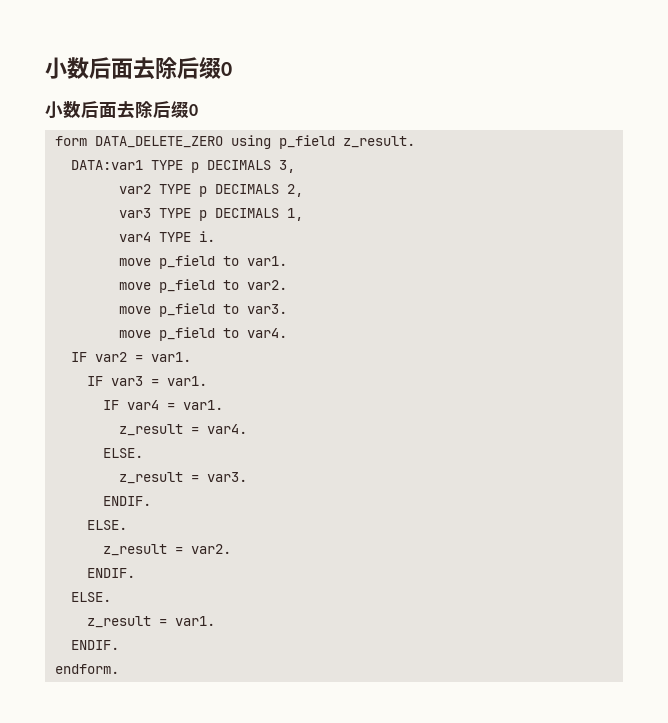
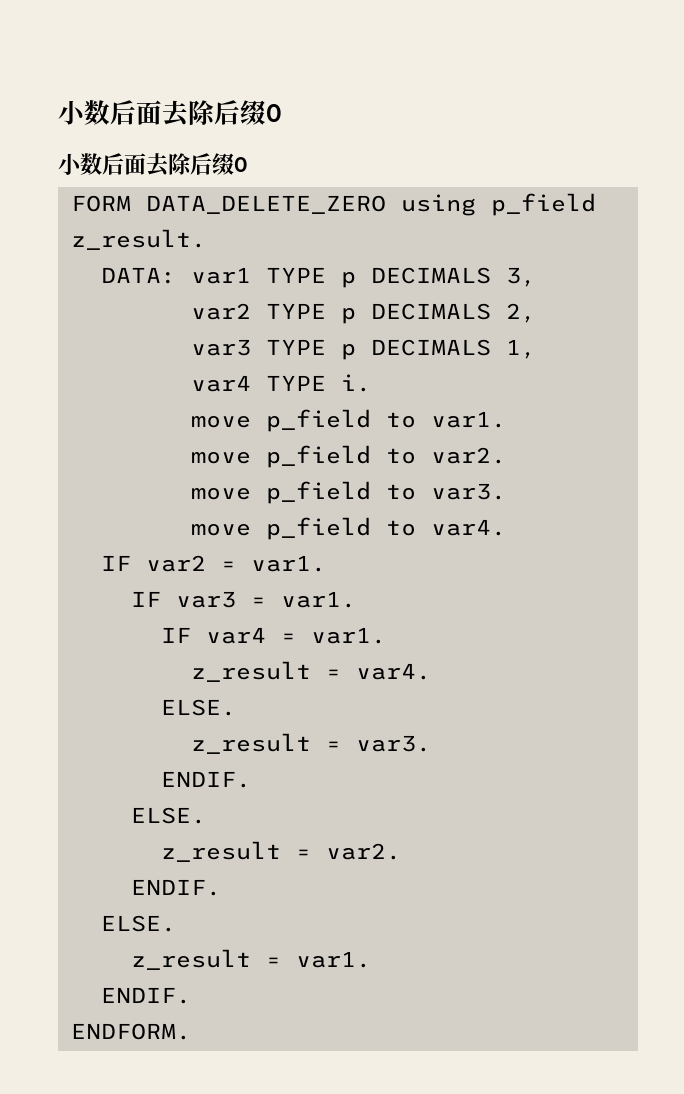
[54,136,87,146] form -> [70,195,131,212] FORM
[70,160,143,170] DATA:var1 -> [100,267,251,284] DATA: var1
[54,664,119,674] endform. -> [70,1023,191,1040] ENDFORM.

